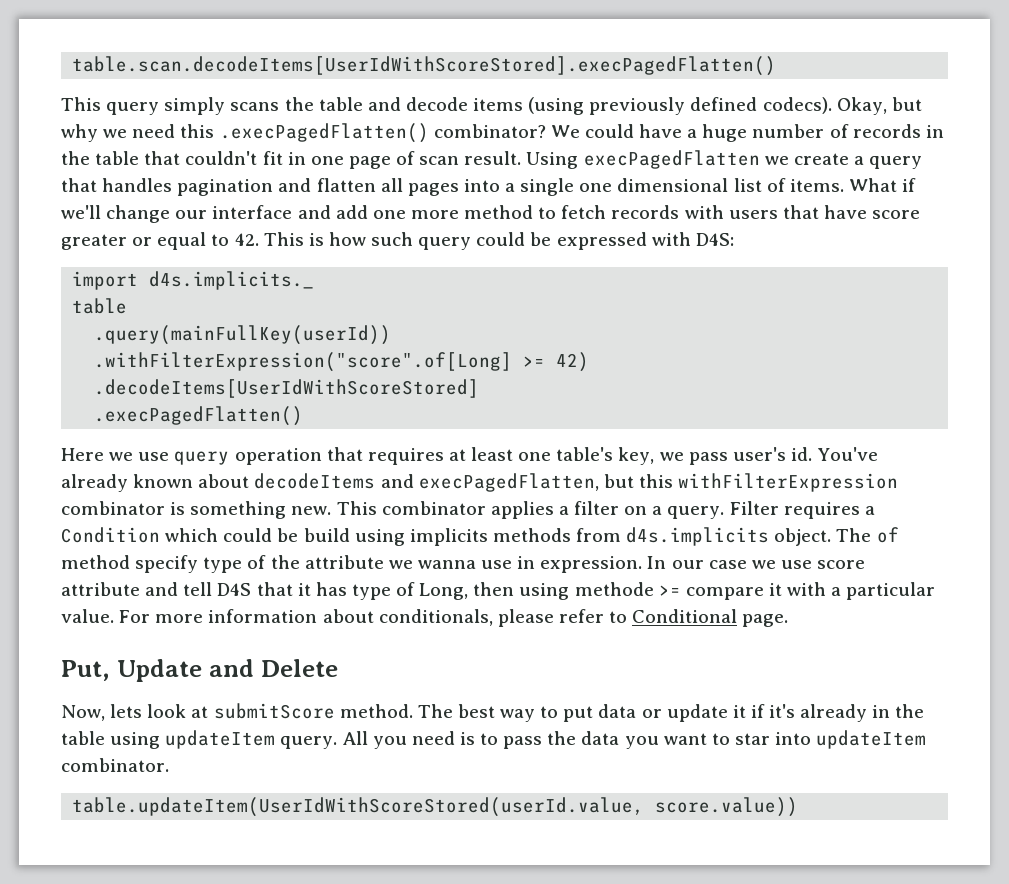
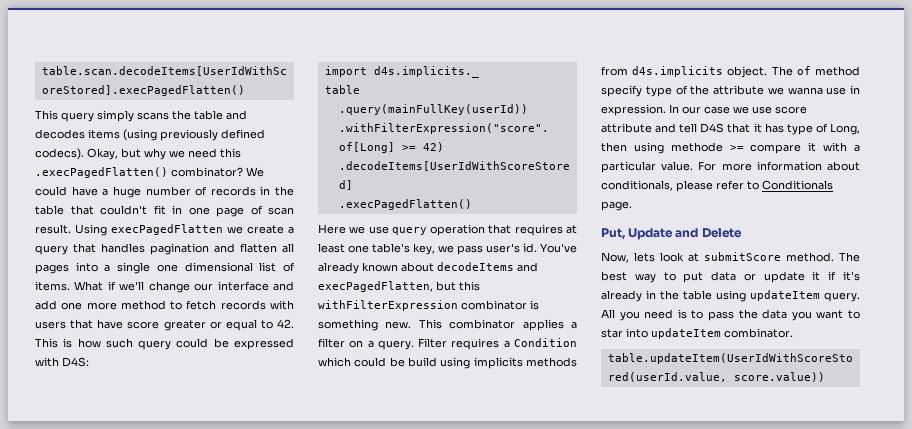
[405,97,468,111] decode -> [35,129,85,139] decodes
[632,609,738,623] Conditional -> [762,180,833,190] Conditionals

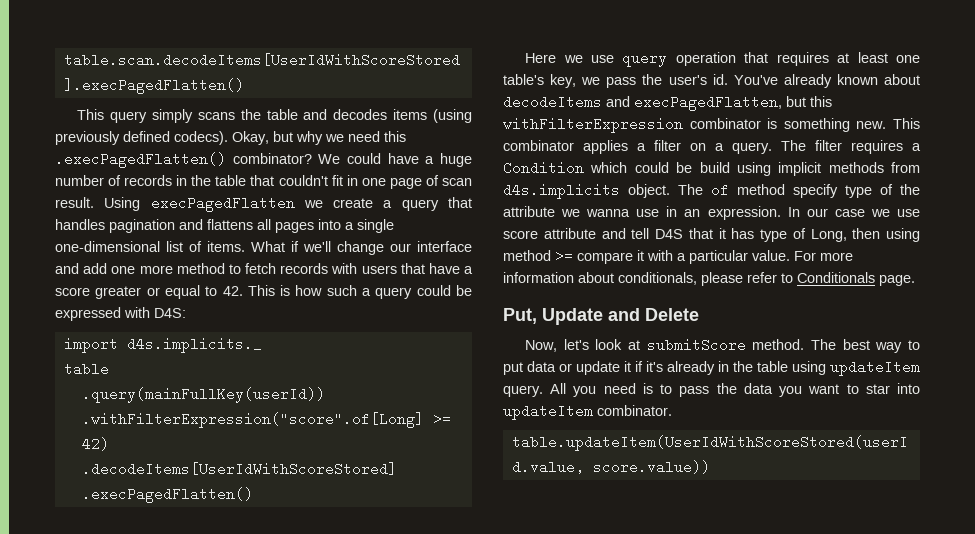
[240,243,277,253] flatten -> [207,219,253,230] flattens
[156,262,253,272] one dimensional -> [55,241,160,252] one-dimensional
(124, 324) none -> [464,266,474,274] a
(133, 343) none -> [362,288,372,296] a
(483, 250) none -> [642,74,663,85] the
[418,338,448,348] Filter -> [781,140,842,151] The filter
[473,357,523,369] implicits -> [778,162,822,176] implicit
(860, 89) none -> [684,209,701,217] an
[670,142,723,152] methode -> [503,250,551,261] method
[634,252,655,262] lets -> [563,339,589,350] let's

